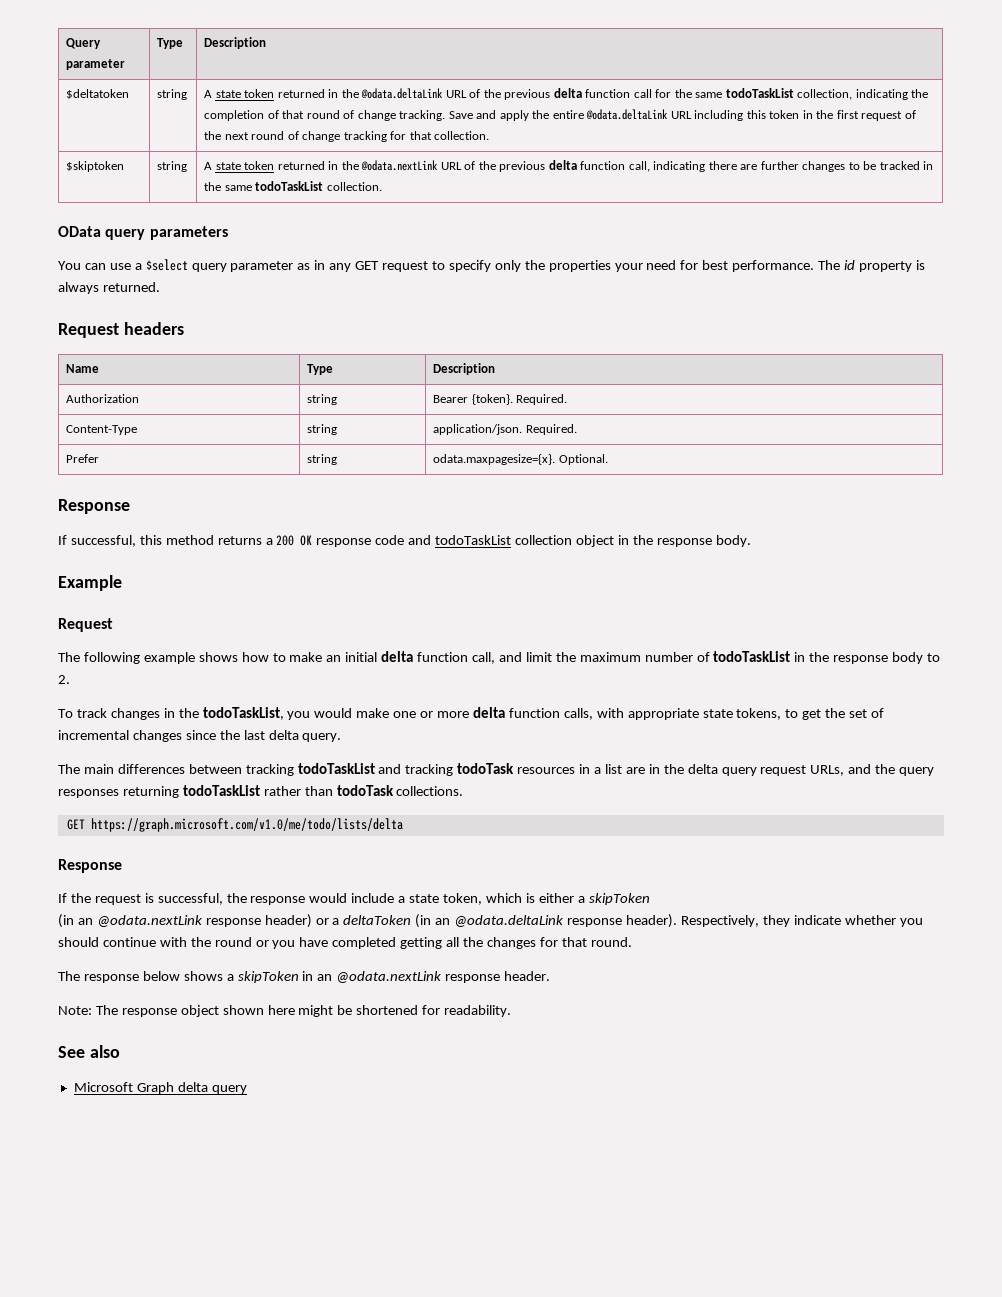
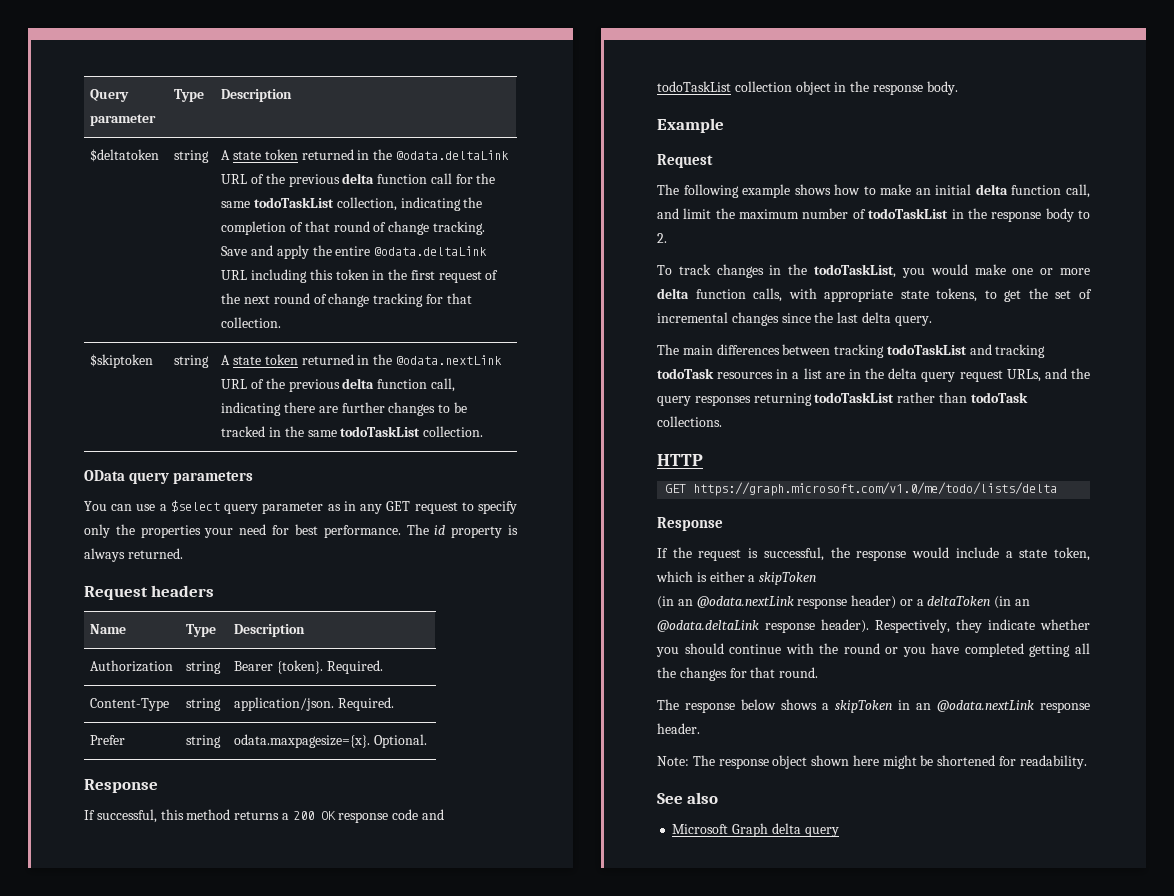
(464, 791) none -> [657,454,703,466] // HTTP

